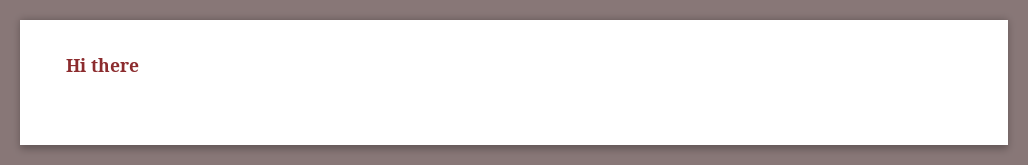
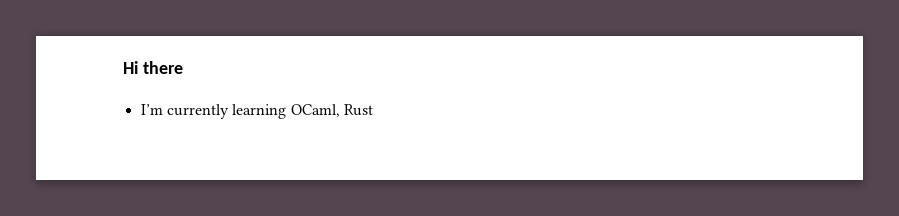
(139, 65) none -> [140,104,373,119] // I’m currently learning OCaml, Rust

